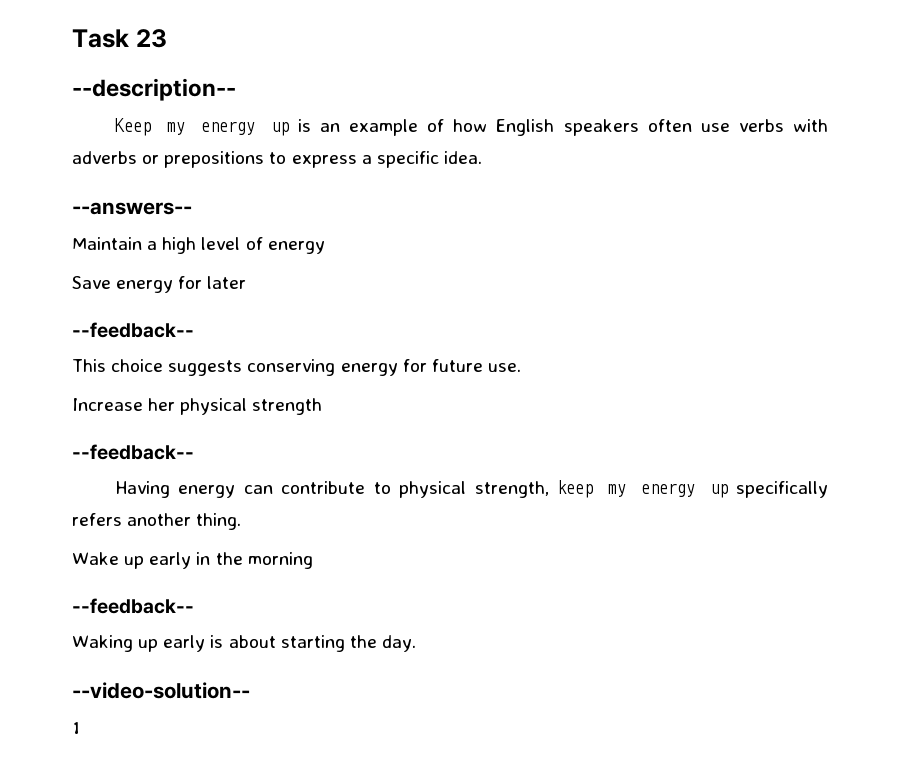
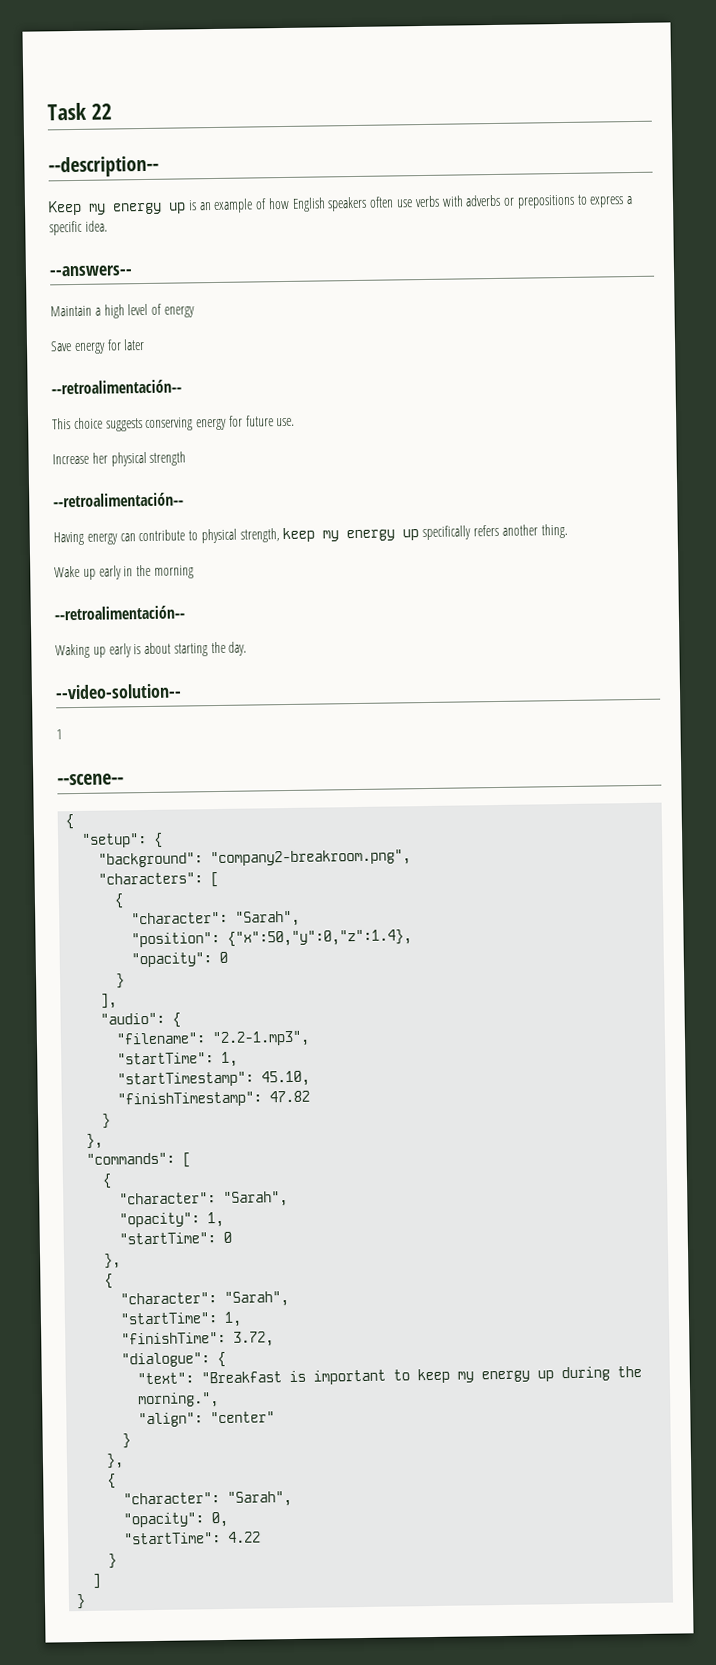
[135,29,167,48] 23 -> [90,103,112,120] 22
[72,322,194,338] --feedback-- -> [51,379,182,395] --retroalimentación--
[72,444,194,460] --feedback-- -> [53,492,184,508] --retroalimentación--
[72,598,194,614] --feedback-- -> [54,605,185,621] --retroalimentación--
(80, 728) none -> [57,773,124,786] [65,814,75,830] [81,832,164,848] [98,849,412,868] [98,871,220,888] [114,893,125,909] [131,910,301,927] [131,929,413,948] [131,951,229,968] [115,973,126,989] [100,993,118,1009] [100,1012,182,1028] [116,1030,311,1048] [117,1051,239,1067] [117,1070,311,1088] [117,1090,311,1108] [101,1113,112,1129] [86,1133,104,1149] [86,1152,192,1168] [102,1173,113,1189] [119,1191,289,1207] [119,1211,225,1228] [119,1231,233,1245] [104,1253,122,1269] [104,1273,114,1289] [120,1291,290,1307] [120,1311,243,1327] [121,1331,275,1347] [121,1351,227,1368] [137,1365,643,1385] [138,1392,220,1409] [138,1411,276,1428] [122,1433,132,1449] [106,1453,125,1469] [107,1473,117,1489] [123,1491,293,1507] [123,1511,229,1528] [124,1531,262,1545] [108,1553,118,1569] [92,1573,102,1589] [76,1593,87,1610] // --scene-- // { // "setup": { // "background": "company2-breakroom.png", // "characters": [ // { // "character": "Sarah", // "position": {"x":50,"y":0,"z":1.4}, // "opacity": 0 // } // ], // "audio": { // "filename": "2.2-1.mp3", // "startTime": 1, // "startTimestamp": 45.10, // "finishTimestamp": 47.82 // } // }, // "commands": [ // { // "character": "Sarah", // "opacity": 1, // "startTime": 0 // }, // { // "character": "Sarah", // "startTime": 1, // "finishTime": 3.72, // "dialogue": { // "text": "Breakfast is important to keep my energy up during the morning.", // "align": "center" // } // }, // { // "character": "Sarah", // "opacity": 0, // "startTime": 4.22 // } // ] // }

